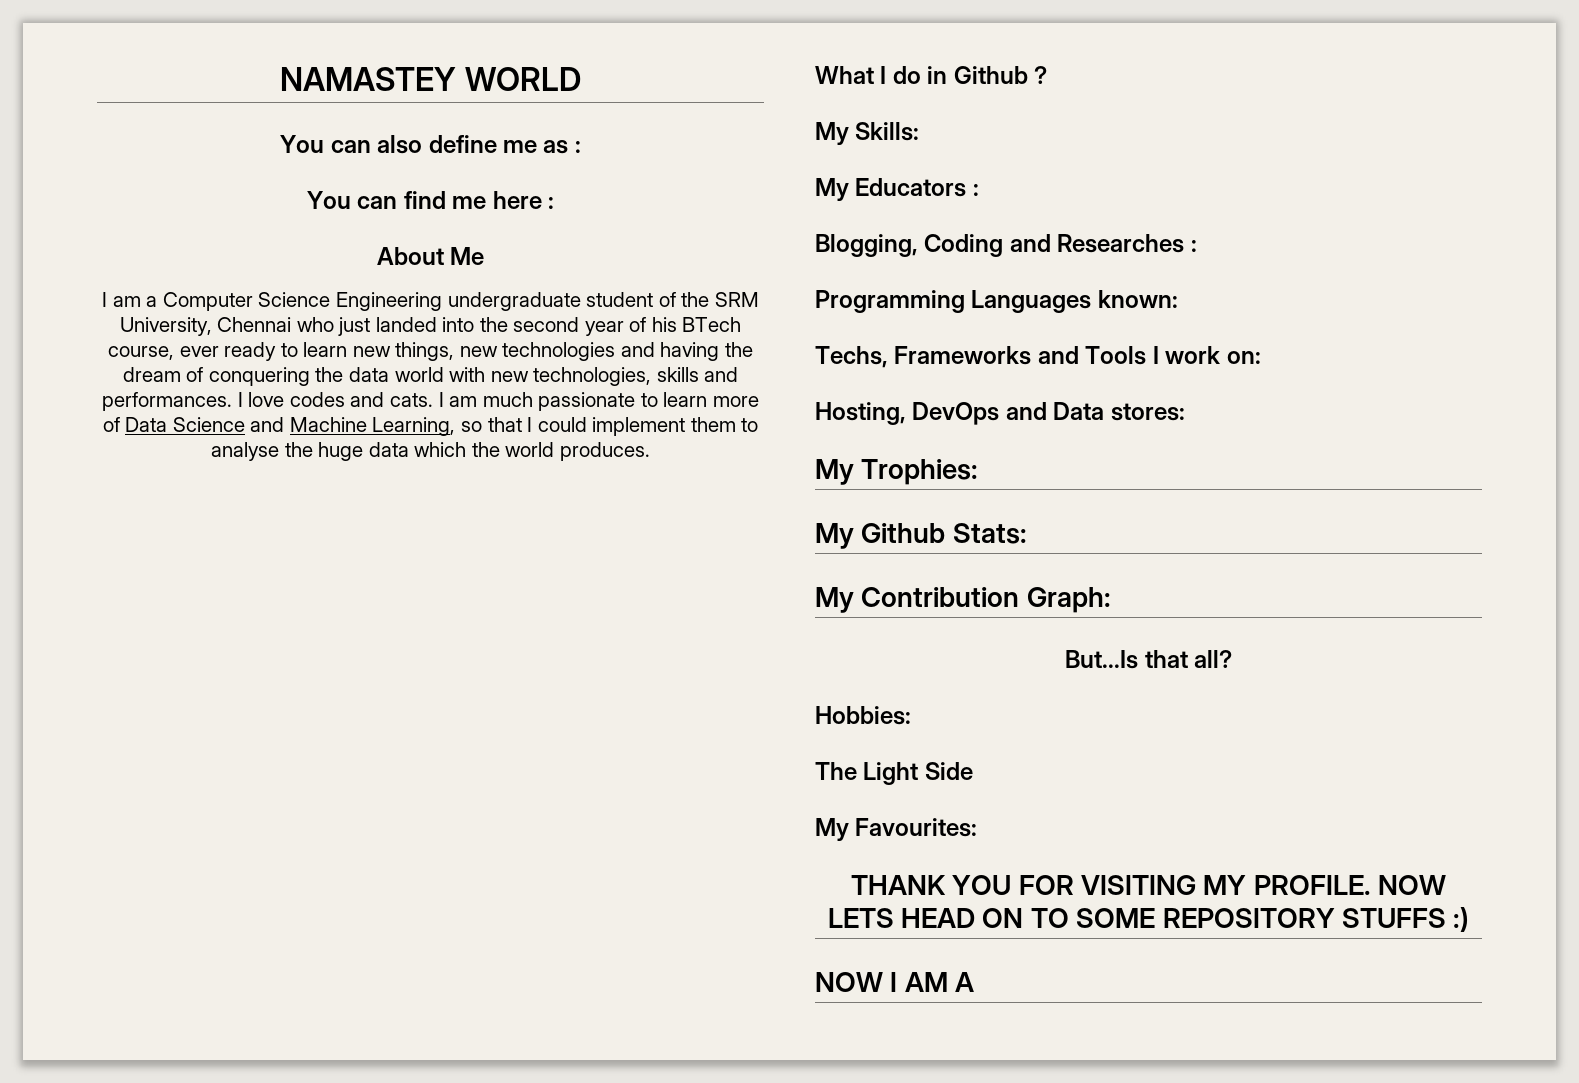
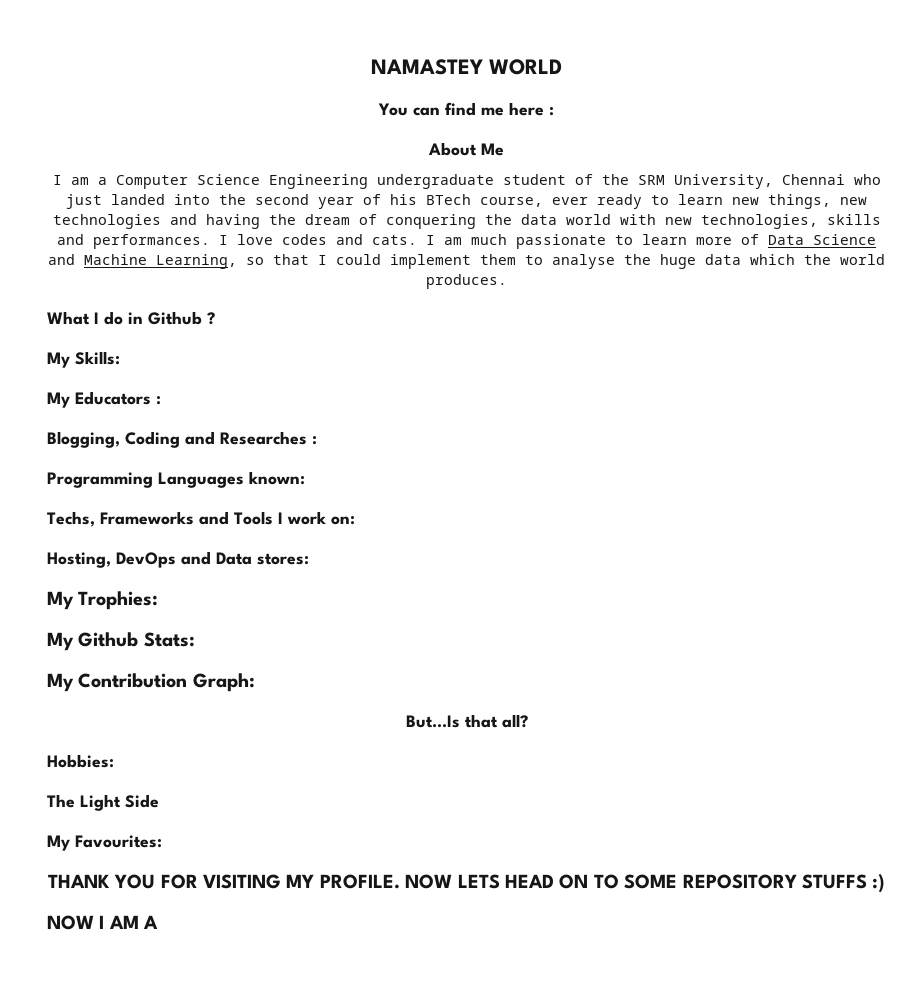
[280,135,581,154] // You can also define me as : -> (562, 67) none

